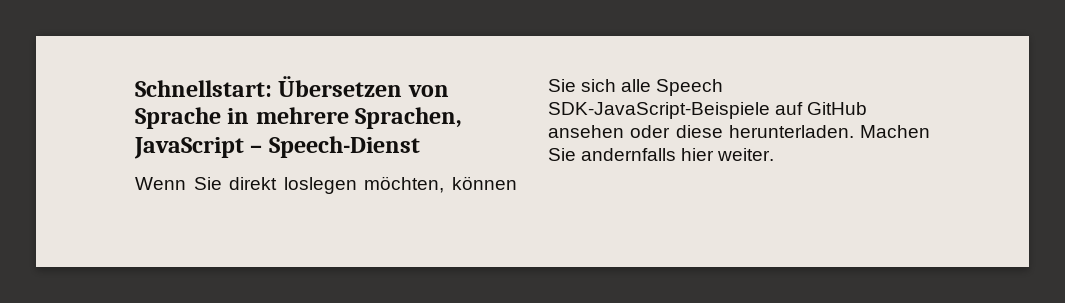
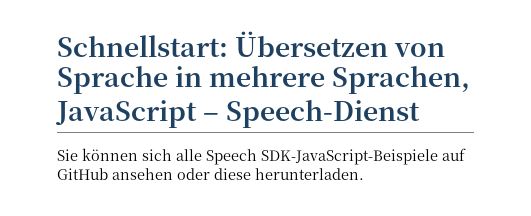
[135,176,517,194] [548,79,576,92] Wenn Sie direkt loslegen möchten, können Sie -> [57,148,138,161] Sie können
[860,125,930,138] [548,148,775,161] Machen Sie andernfalls hier weiter. -> (364, 174) none

